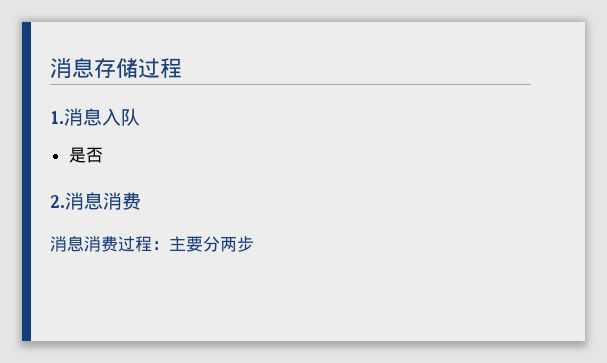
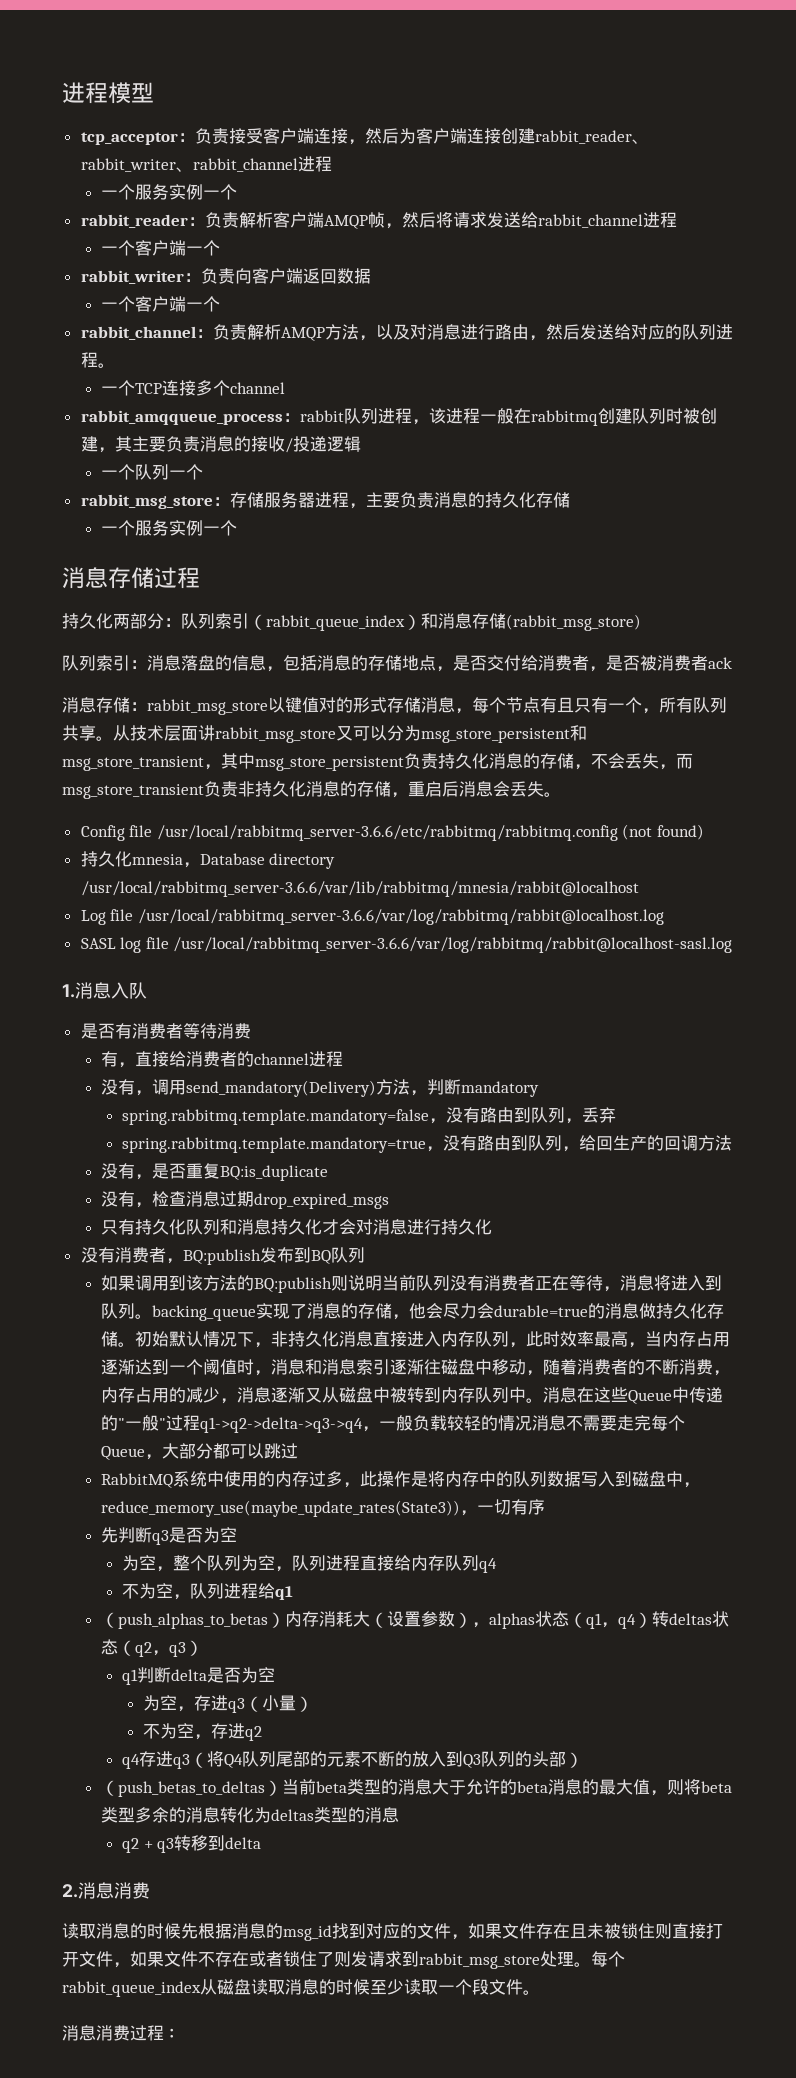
[50,57,182,78] [50,108,140,126] [68,147,103,163] [50,192,141,210] 消息存储过程 // 1.消息入队 // 是否 // 2.消息消费 -> [62,82,154,104] [80,128,649,145] [80,156,332,172] [101,184,238,200] [80,212,677,229] [101,240,221,256] [80,268,371,284] [101,296,221,312] [80,324,733,341] [80,352,115,368] [101,380,286,396] [80,408,717,426] [80,436,361,453] [101,464,204,480] [80,492,570,509] [101,520,238,536] [62,567,200,589] [62,613,641,631] [62,655,732,672] [62,697,727,715] [62,725,587,743] [62,753,693,771] [62,781,561,799] [80,824,705,841] [80,851,336,869] [80,881,639,897] [80,909,664,925] [80,937,733,953] [62,982,147,999] [80,1023,251,1039] [101,1051,344,1068] [101,1079,540,1097] [122,1107,617,1125] [122,1135,733,1153] [101,1163,329,1181] [101,1191,390,1209] [101,1219,493,1235] [80,1247,365,1265] [101,1275,723,1293] [101,1303,725,1321] [101,1331,731,1348] [101,1359,731,1376] [101,1387,724,1404] [101,1415,686,1433] [101,1443,299,1460] [101,1471,701,1488] [101,1499,546,1517] [101,1527,238,1545] [122,1555,498,1573] [122,1583,294,1600] [101,1611,730,1629] [101,1639,204,1657] [122,1667,276,1685] [142,1695,313,1713] [142,1723,262,1741] [122,1751,584,1769] [101,1779,733,1797] [101,1807,400,1823] [122,1835,262,1853] [62,1882,150,1899] [62,1923,723,1941] [62,1951,625,1969] [62,1979,540,1997] 进程模型 // tcp_acceptor：负责接受客户端连接，然后为客户端连接创建rabbit_reader、rabbit_writer、rabbit_channel进程 // 一个服务实例一个 // rabbit_reader：负责解析客户端AMQP帧，然后将请求发送给rabbit_channel进程 // 一个客户端一个 // rabbit_writer：负责向客户端返回数据 // 一个客户端一个 // rabbit_channel：负责解析AMQP方法，以及对消息进行路由，然后发送给对应的队列进程。 // 一个TCP连接多个channel // rabbit_amqqueue_process：rabbit队列进程，该进程一般在rabbitmq创建队列时被创建，其主要负责消息的接收/投递逻辑 // 一个队列一个 // rabbit_msg_store：存储服务器进程，主要负责消息的持久化存储 // 一个服务实例一个 // 消息存储过程 // 持久化两部分：队列索引（rabbit_queue_index）和消息存储(rabbit_msg_store) // 队列索引：消息落盘的信息，包括消息的存储地点，是否交付给消费者，是否被消费者ack // 消息存储：rabbit_msg_store以键值对的形式存储消息，每个节点有且只有一个，所有队列共享。从技术层面讲rabbit_msg_store又可以分为msg_store_persistent和msg_store_transient，其中msg_store_persistent负责持久化消息的存储，不会丢失，而msg_store_transient负责非持久化消息的存储，重启后消息会丢失。 // Config file /usr/local/rabbitmq_server-3.6.6/etc/rabbitmq/rabbitmq.config (not found) // 持久化mnesia，Database directory /usr/local/rabbitmq_server-3.6.6/var/lib/rabbitmq/mnesia/rabbit@localhost // Log file /usr/local/rabbitmq_server-3.6.6/var/log/rabbitmq/rabbit@localhost.log // SASL log file /usr/local/rabbitmq_server-3.6.6/var/log/rabbitmq/rabbit@localhost-sasl.log // 1.消息入队 // 是否有消费者等待消费 // 有，直接给消费者的channel进程 // 没有，调用send_mandatory(Delivery)方法，判断mandatory // spring.rabbitmq.template.mandatory=false，没有路由到队列，丢弃 // spring.rabbitmq.template.mandatory=true，没有路由到队列，给回生产的回调方法 // 没有，是否重复BQ:is_duplicate // 没有，检查消息过期drop_expired_msgs // 只有持久化队列和消息持久化才会对消息进行持久化 // 没有消费者，BQ:publish发布到BQ队列 // 如果调用到该方法的BQ:publish则说明当前队列没有消费者正在等待，消息将进入到队列。backing_queue实现了消息的存储，他会尽力会durable=true的消息做持久化存储。初始默认情况下，非持久化消息直接进入内存队列，此时效率最高，当内存占用逐渐达到一个阈值时，消息和消息索引逐渐往磁盘中移动，随着消费者的不断消费，内存占用的减少，消息逐渐又从磁盘中被转到内存队列中。消息在这些Queue中传递的"一般"过程q1->q2->delta->q3->q4，一般负载较轻的情况消息不需要走完每个Queue，大部分都可以跳过 // RabbitMQ系统中使用的内存过多，此操作是将内存中的队列数据写入到磁盘中，reduce_memory_use(maybe_update_rates(State3))，一切有序 // 先判断q3是否为空 // 为空，整个队列为空，队列进程直接给内存队列q4 // 不为空，队列进程给q1 // （push_alphas_to_betas）内存消耗大（设置参数），alphas状态（q1，q4）转deltas状态（q2，q3） // q1判断delta是否为空 // 为空，存进q3（小量） // 不为空，存进q2 // q4存进q3（将Q4队列尾部的元素不断的放入到Q3队列的头部） // （push_betas_to_deltas）当前beta类型的消息大于允许的beta消息的最大值，则将beta类型多余的消息转化为deltas类型的消息 // q2 + q3转移到delta // 2.消息消费 // 读取消息的时候先根据消息的msg_id找到对应的文件，如果文件存在且未被锁住则直接打开文件，如果文件不存在或者锁住了则发请求到rabbit_msg_store处理。每个rabbit_queue_index从磁盘读取消息的时候至少读取一个段文件。
[169,236,254,252] 主要分两步 -> (179, 2033) none

